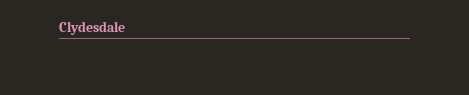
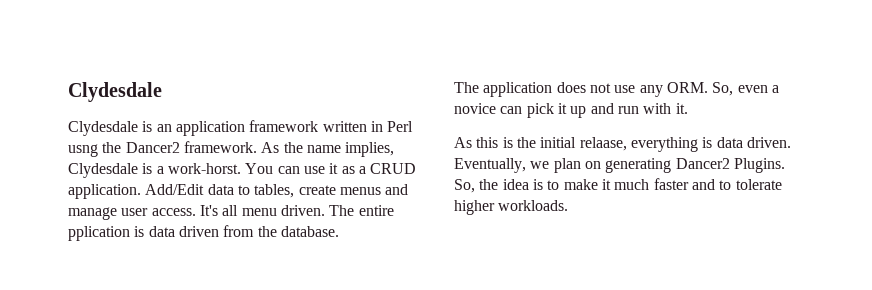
[59,21,125,35] Clydesdale -> [68,82,162,102] [68,120,414,136] [68,141,395,157] [68,163,417,178] [68,184,409,199] [68,205,394,220] [68,225,339,241] [454,82,779,97] [454,103,688,118] [454,137,791,152] [454,158,785,173] [454,178,782,193] [454,200,569,215] Clydesdale // Clydesdale is an application framework written in Perl usng the Dancer2 framework. As the name implies, Clydesdale is a work-horst. You can use it as a CRUD application. Add/Edit data to tables, create menus and manage user access. It's all menu driven. The entire pplication is data driven from the database. // The application does not use any ORM. So, even a novice can pick it up and run with it. // As this is the initial relaase, everything is data driven. Eventually, we plan on generating Dancer2 Plugins. So, the idea is to make it much faster and to tolerate higher workloads.

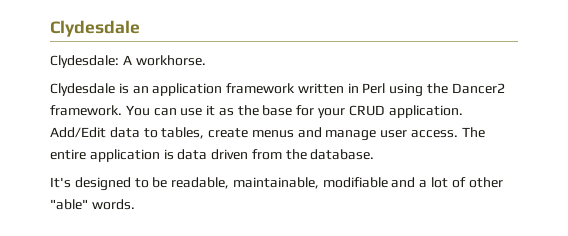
[68,82,162,102] Clydesdale -> [50,20,140,37] [50,55,206,68] Clydesdale // Clydesdale: A workhorse.
[68,144,98,157] usng -> [389,83,424,97] using
[261,142,395,157] [68,163,241,178] As the name implies, Clydesdale is a work-horst. -> (122, 110) none
[358,166,366,174] a -> [237,105,346,118] the base for your
[199,205,325,216] It's all menu driven. -> (459, 134) none
[68,226,130,241] pplication -> [89,149,160,162] application
[454,82,779,97] [454,103,688,118] [454,137,791,152] [454,158,785,173] [454,178,782,193] [454,200,569,215] The application does not use any ORM. So, even a novice can pick it up and run with it. // As this is the initial relaase, everything is data driven. Eventually, we plan on generating Dancer2 Plugins. So, the idea is to make it much faster and to tolerate higher workloads. -> [50,177,503,191] [50,199,135,210] It's designed to be readable, maintainable, modifiable and a lot of other "able" words.

